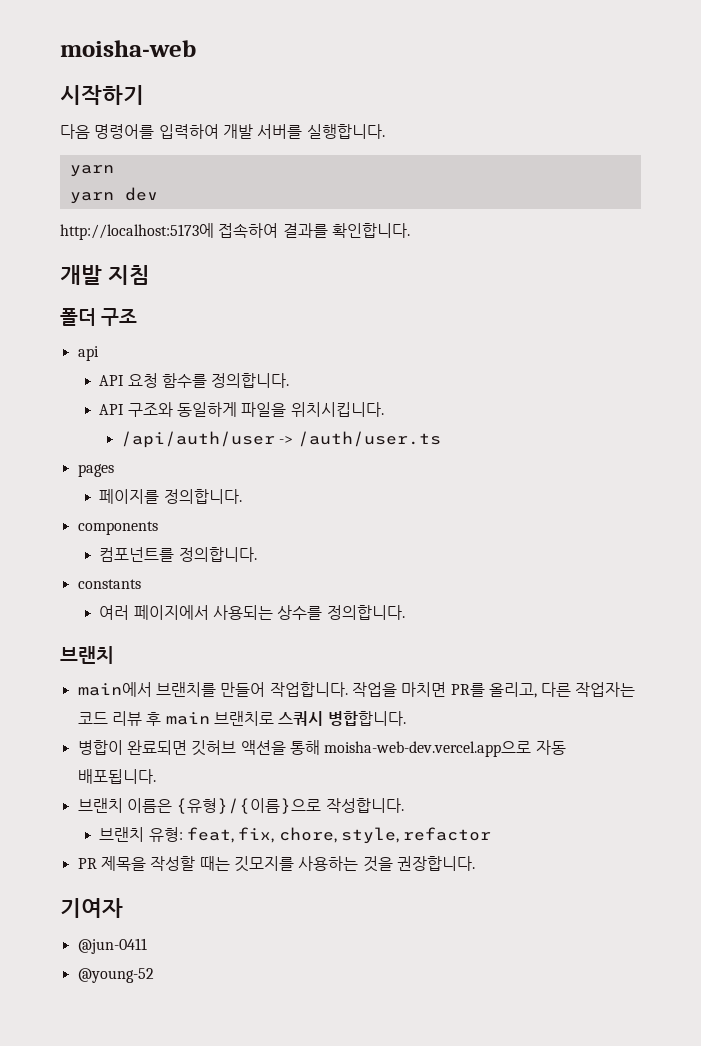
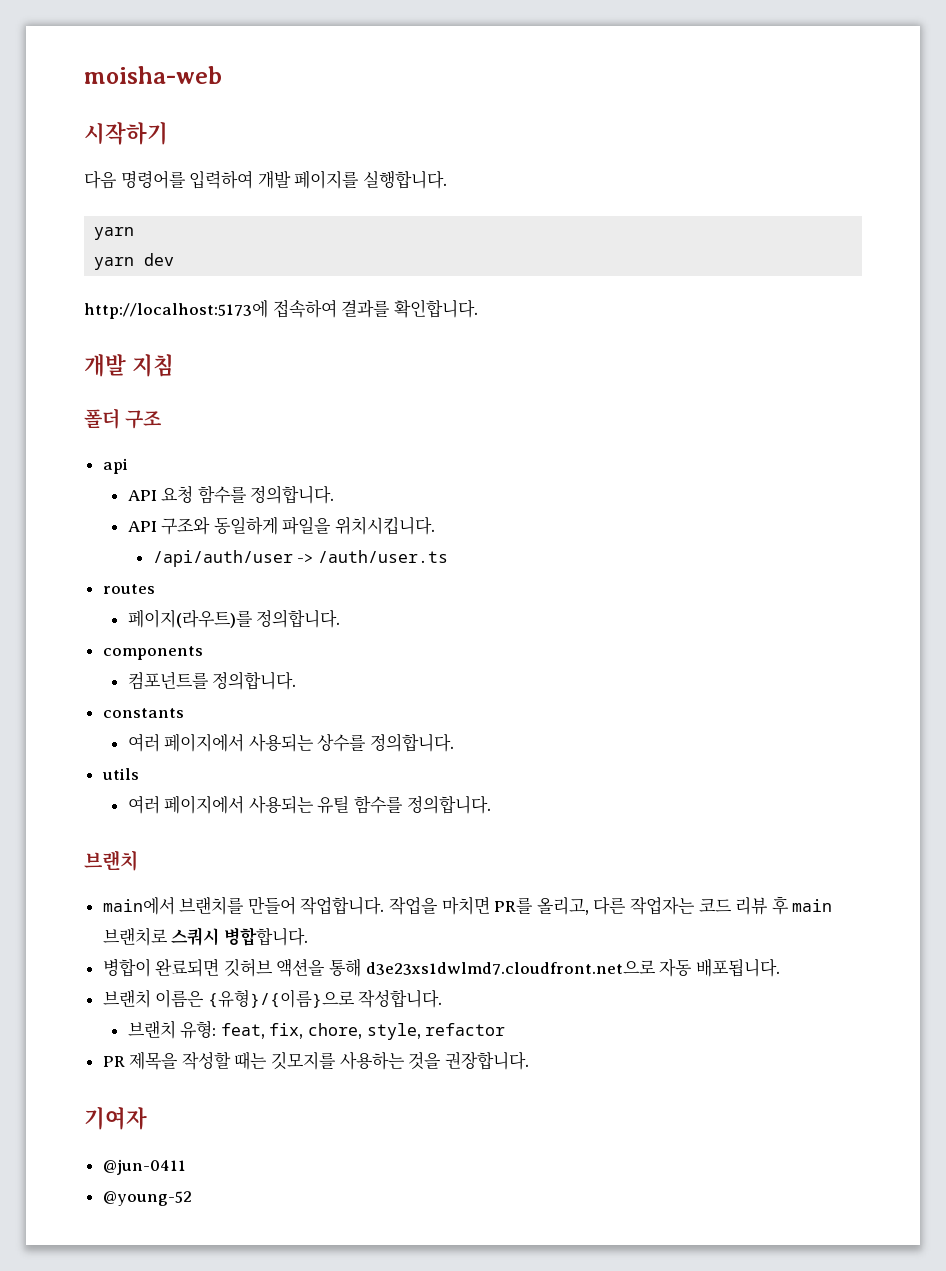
[257,124,303,139] 서버를 -> [294,170,360,189] 페이지를
[77,464,114,477] [99,489,160,504] pages // 페이지를 -> [102,584,155,594] [127,609,253,628] routes // 페이지(라우트)를
(405, 612) none -> [101,768,139,780] [127,795,491,814] // utils // 여러 페이지에서 사용되는 유틸 함수를 정의합니다.
[324,741,532,757] moisha-web-dev.vercel.app으로 -> [365,960,656,975] d3e23xs1dwlmd7.cloudfront.net으로

